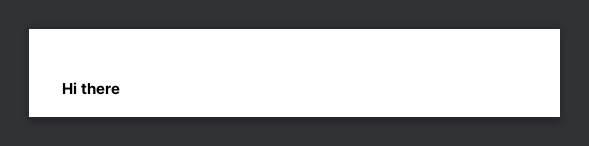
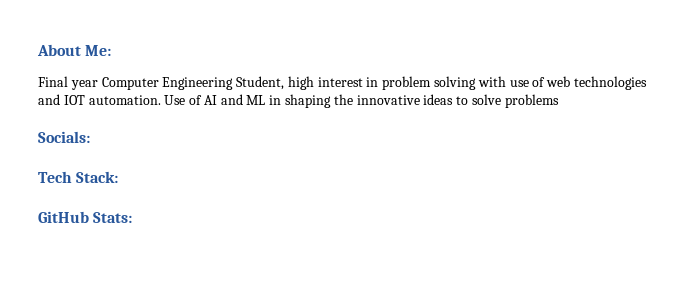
[62,82,121,95] Hi there -> [37,44,112,56] [38,76,647,90] [38,94,559,108] [38,131,90,143] [38,171,119,183] [38,211,133,223] About Me: // Final year Computer Engineering Student, high interest in problem solving with use of web technologies and IOT automation. Use of AI and ML in shaping the innovative ideas to solve problems // Socials: // Tech Stack: // GitHub Stats:

